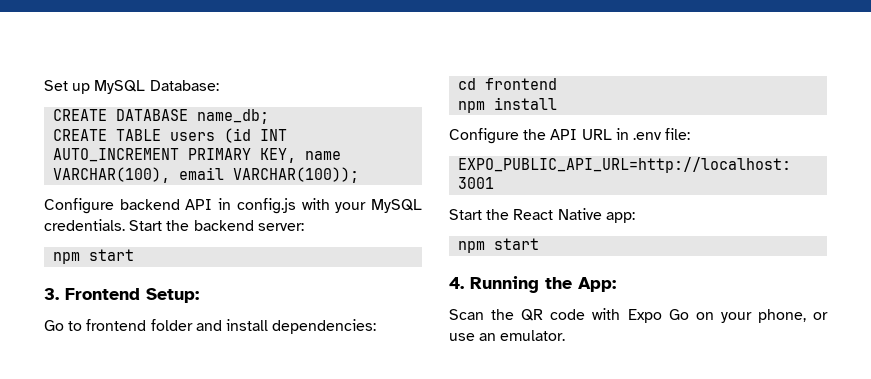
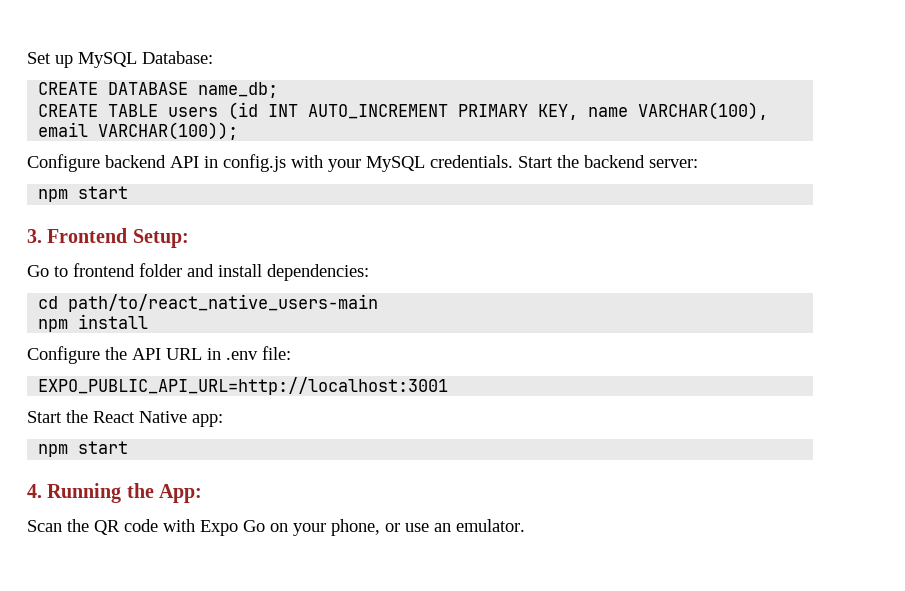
[485,78,558,90] frontend -> [68,294,379,312] path/to/react_native_users-main

